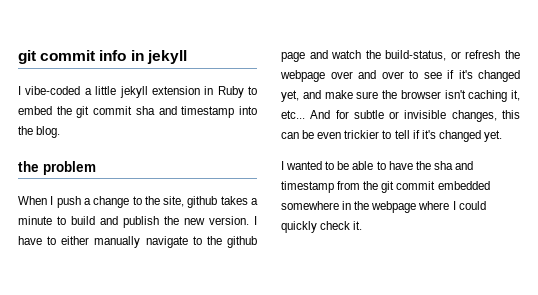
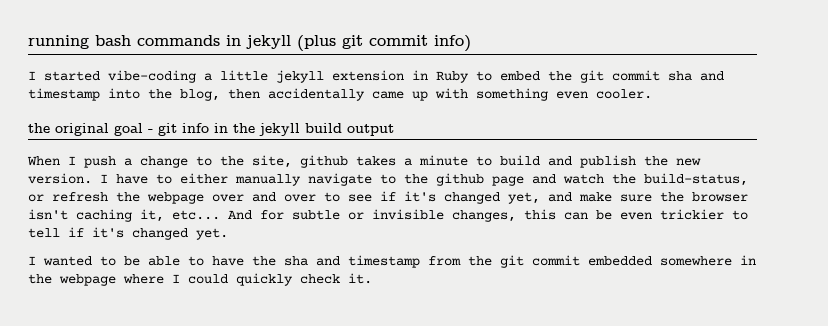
[18,50,187,64] [18,86,81,95] git commit info in jekyll // I vibe-coded -> [28,35,471,52] [28,70,196,83] running bash commands in jekyll (plus git commit info) // I started vibe-coding
[36,126,61,138] [18,161,96,175] blog. // the problem -> [180,88,652,101] [28,123,394,136] blog, then accidentally came up with something even cooler. // the original goal - git info in the jekyll build output

